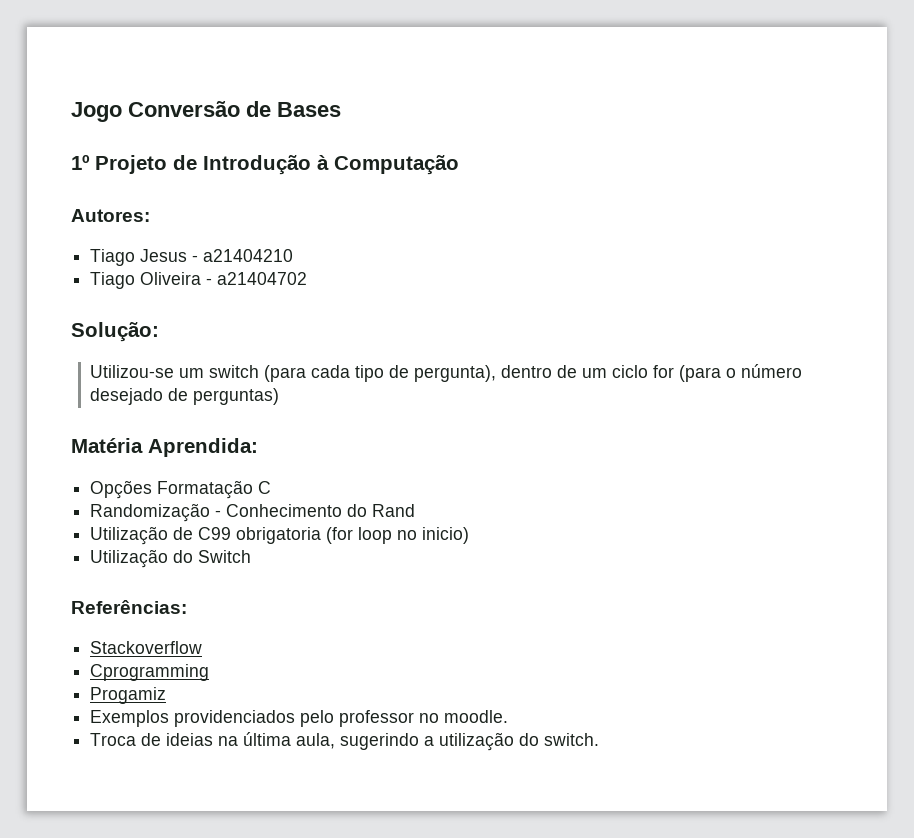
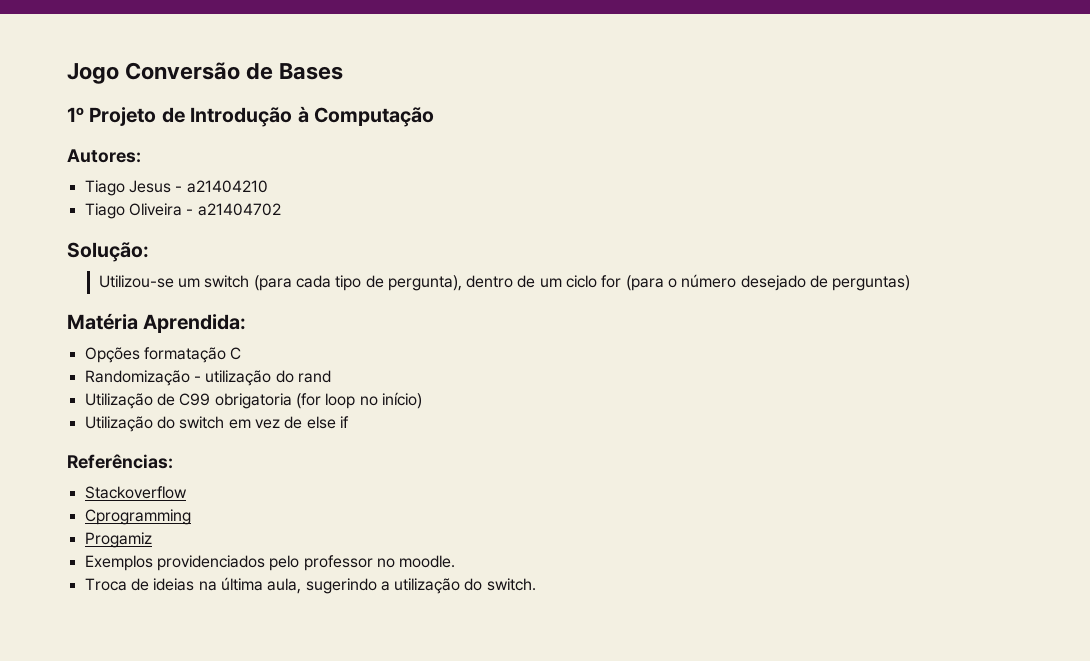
[157,480,254,499] Formatação -> [143,347,226,363] formatação
[226,504,416,517] Conhecimento do Rand -> [205,370,331,386] utilização do rand
[422,527,470,544] inicio) -> [381,392,422,409] início)
[198,550,252,563] Switch -> [179,416,349,429] switch em vez de else if

